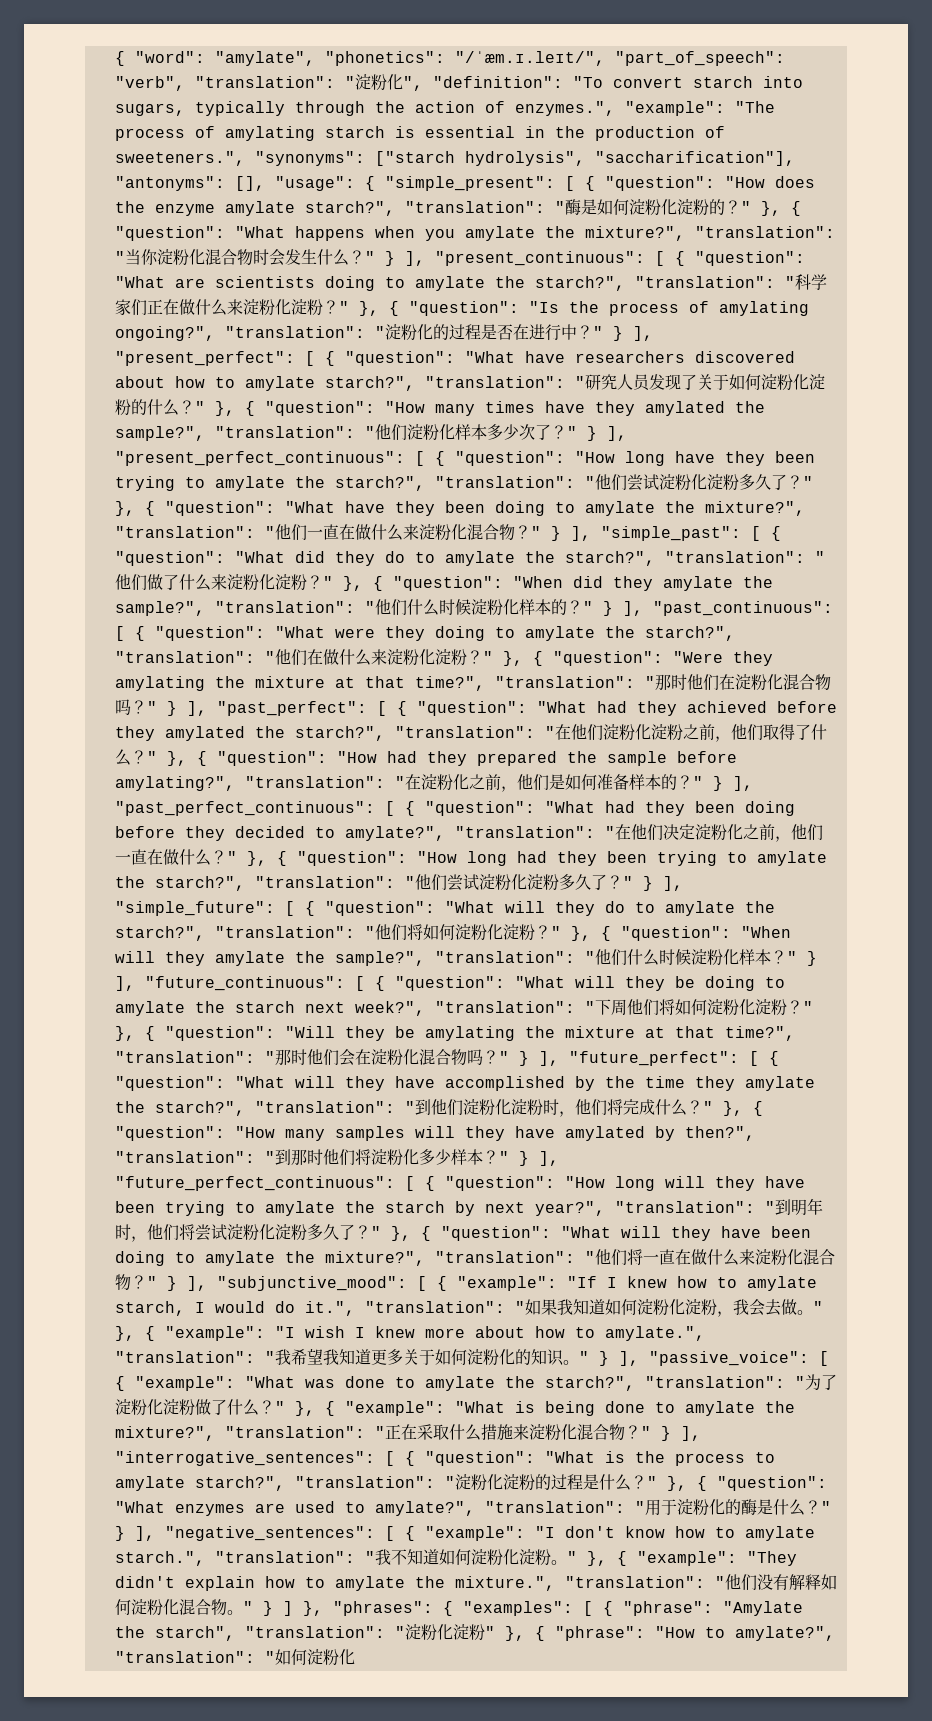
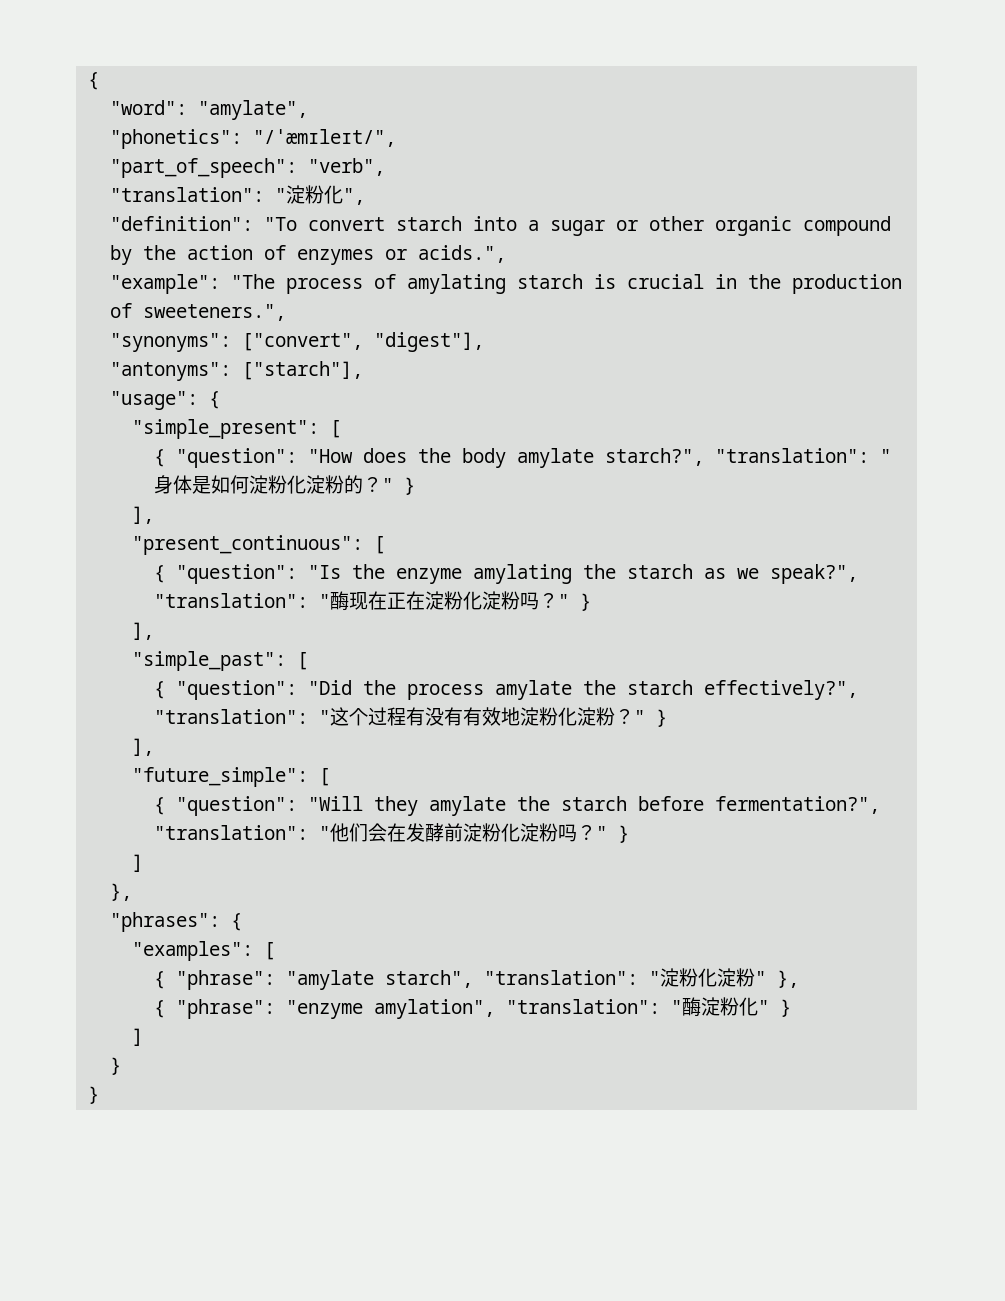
[114,51,125,66] { -> [88,72,99,90] { //
[324,51,605,66] "phonetics": "/ˈæm.ɪ.leɪt/", -> [110,129,396,149] // "phonetics": "/ˈæmɪleɪt/", //
(185, 83) none -> (385, 167) //
(423, 83) none -> (365, 196) //
[114,101,615,116] sugars, typically through the action of enzymes.", -> [528,216,891,236] [110,245,506,265] a sugar or other organic compound by the action of enzymes or acids.", //
[424,126,515,138] essential -> [627,274,704,289] crucial
[254,151,795,166] [114,176,265,191] "synonyms": ["starch hydrolysis", "saccharification"], "antonyms": [], -> [110,332,484,352] [110,361,363,381] // "synonyms": ["convert", "digest"], // "antonyms": ["starch"], //
(375, 183) none -> (220, 400) //
(575, 183) none -> (341, 429) //
[154,199,581,216] enzyme amylate starch?", "translation": "酶 -> [462,448,891,468] [154,475,192,494] body amylate starch?", "translation": "身体
[760,201,801,216] [114,226,835,241] [114,249,805,266] [114,274,827,291] [114,299,809,316] [114,324,653,341] [114,351,795,366] [114,374,825,391] [114,399,765,416] [114,424,627,441] [114,451,815,466] [114,474,813,491] [114,501,805,516] [114,524,781,541] [114,551,825,566] [114,574,773,591] [114,599,833,616] [114,626,735,641] [114,649,773,666] [114,674,831,691] [114,699,837,716] [114,724,827,742] [114,749,737,766] [114,774,753,792] [114,801,795,816] [114,824,823,842] [114,849,827,866] [114,874,683,891] [114,901,775,916] [114,924,791,941] [114,949,817,966] [114,976,785,991] [114,999,813,1016] [114,1026,795,1041] [114,1049,779,1066] [114,1076,815,1091] [114,1099,763,1117] [114,1126,755,1141] [114,1149,559,1166] [114,1176,805,1191] [114,1198,823,1216] [114,1224,811,1242] [114,1249,835,1266] [114,1274,817,1291] [114,1299,823,1317] [114,1326,705,1341] [114,1348,829,1366] [114,1374,837,1391] [114,1399,795,1416] [114,1424,701,1441] [114,1451,775,1466] [114,1474,827,1491] [114,1499,831,1516] [114,1526,815,1541] [114,1549,797,1566] [114,1574,837,1591] [114,1599,323,1616] }, { "question": "What happens when you amylate the mixture?", "translation": "当你淀粉化混合物时会发生什么？" } ], "present_continuous": [ { "question": "What are scientists doing to amylate the starch?", "translation": "科学家们正在做什么来淀粉化淀粉？" }, { "question": "Is the process of amylating ongoing?", "translation": "淀粉化的过程是否在进行中？" } ], "present_perfect": [ { "question": "What have researchers discovered about how to amylate starch?", "translation": "研究人员发现了关于如何淀粉化淀粉的什么？" }, { "question": "How many times have they amylated the sample?", "translation": "他们淀粉化样本多少次了？" } ], "present_perfect_continuous": [ { "question": "How long have they been trying to amylate the starch?", "translation": "他们尝试淀粉化淀粉多久了？" }, { "question": "What have they been doing to amylate the mixture?", "translation": "他们一直在做什么来淀粉化混合物？" } ], "simple_past": [ { "question": "What did they do to amylate the starch?", "translation": "他们做了什么来淀粉化淀粉？" }, { "question": "When did they amylate the sample?", "translation": "他们什么时候淀粉化样本的？" } ], "past_continuous": [ { "question": "What were they doing to amylate the starch?", "translation": "他们在做什么来淀粉化淀粉？" }, { "question": "Were they amylating the mixture at that time?", "translation": "那时他们在淀粉化混合物吗？" } ], "past_perfect": [ { "question": "What had they achieved before they amylated the starch?", "translation": "在他们淀粉化淀粉之前，他们取得了什么？" }, { "question": "How had they prepared the sample before amylating?", "translation": "在淀粉化之前，他们是如何准备样本的？" } ], "past_perfect_continuous": [ { "question": "What had they been doing before they decided to amylate?", "translation": "在他们决定淀粉化之前，他们一直在做什么？" }, { "question": "How long had they been trying to amylate the starch?", "translation": "他们尝试淀粉化淀粉多久了？" } ], "simple_future": [ { "question": "What will they do to amylate the starch?", "translation": "他们将如何淀粉化淀粉？" }, { "question": "When will they amylate the sample?", "translation": "他们什么时候淀粉化样本？" } ], "future_continuous": [ { "question": "What will they be doing to amylate the starch next week?", "translation": "下周他们将如何淀粉化淀粉？" }, { "question": "Will they be amylating the mixture at that time?", "translation": "那时他们会在淀粉化混合物吗？" } ], "future_perfect": [ { "question": "What will they have accomplished by the time they amylate the starch?", "translation": "到他们淀粉化淀粉时，他们将完成什么？" }, { "question": "How many samples will they have amylated by then?", "translation": "到那时他们将淀粉化多少样本？" } ], "future_perfect_continuous": [ { "question": "How long will they have been trying to amylate the starch by next year?", "translation": "到明年时，他们将尝试淀粉化淀粉多久了？" }, { "question": "What will they have been doing to amylate the mixture?", "translation": "他们将一直在做什么来淀粉化混合物？" } ], "subjunctive_mood": [ { "example": "If I knew how to amylate starch, I would do it.", "translation": "如果我知道如何淀粉化淀粉，我会去做。" }, { "example": "I wish I knew more about how to amylate.", "translation": "我希望我知道更多关于如何淀粉化的知识。" } ], "passive_voice": [ { "example": "What was done to amylate the starch?", "translation": "为了淀粉化淀粉做了什么？" }, { "example": "What is being done to amylate the mixture?", "translation": "正在采取什么措施来淀粉化混合物？" } ], "interrogative_sentences": [ { "question": "What is the process to amylate starch?", "translation": "淀粉化淀粉的过程是什么？" }, { "question": "What enzymes are used to amylate?", "translation": "用于淀粉化的酶是什么？" } ], "negative_sentences": [ { "example": "I don't know how to amylate starch.", "translation": "我不知道如何淀粉化淀粉。" }, { "example": "They didn't explain how to amylate the mixture.", "translation": "他们没有解释如何淀粉化混合物。" } ] }, -> [404,477,415,495] [132,506,154,524] [132,535,385,555] [154,564,858,584] [154,591,591,611] [132,622,154,640] [132,651,308,671] [154,680,858,700] [154,707,667,727] [132,738,154,756] [132,767,330,787] [154,796,880,816] [154,823,629,843] [132,854,143,872] [110,883,132,901] } // ], // "present_continuous": [ // { "question": "Is the enzyme amylating the starch as we speak?", "translation": "酶现在正在淀粉化淀粉吗？" } // ], // "simple_past": [ // { "question": "Did the process amylate the starch effectively?", "translation": "这个过程有没有有效地淀粉化淀粉？" } // ], // "future_simple": [ // { "question": "Will they amylate the starch before fermentation?", "translation": "他们会在发酵前淀粉化淀粉吗？" } // ] // }, //
(453, 1608) none -> (242, 922) //
[602,1601,803,1616] [114,1626,145,1638] { "phrase": "Amylate the -> [154,970,374,990] // { "phrase": "amylate
[534,1626,835,1641] [114,1649,355,1666] { "phrase": "How to amylate?", "translation": "如何淀粉化 -> [154,997,791,1019] [132,1028,143,1046] [110,1057,121,1075] [88,1086,99,1104] // { "phrase": "enzyme amylation", "translation": "酶淀粉化" } // ] // } // }

